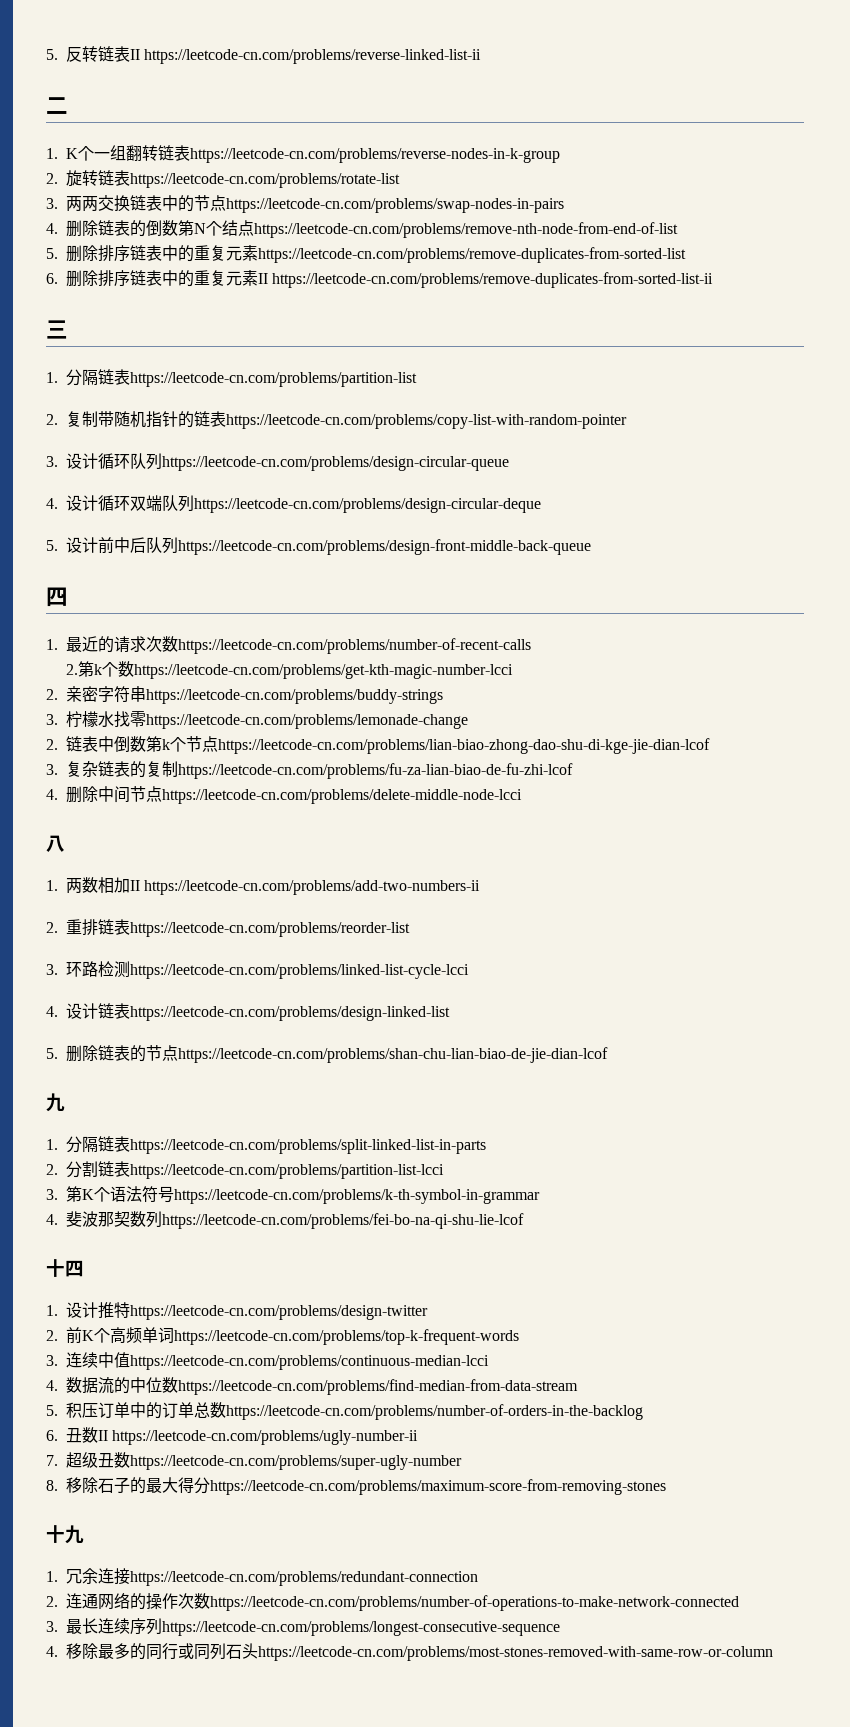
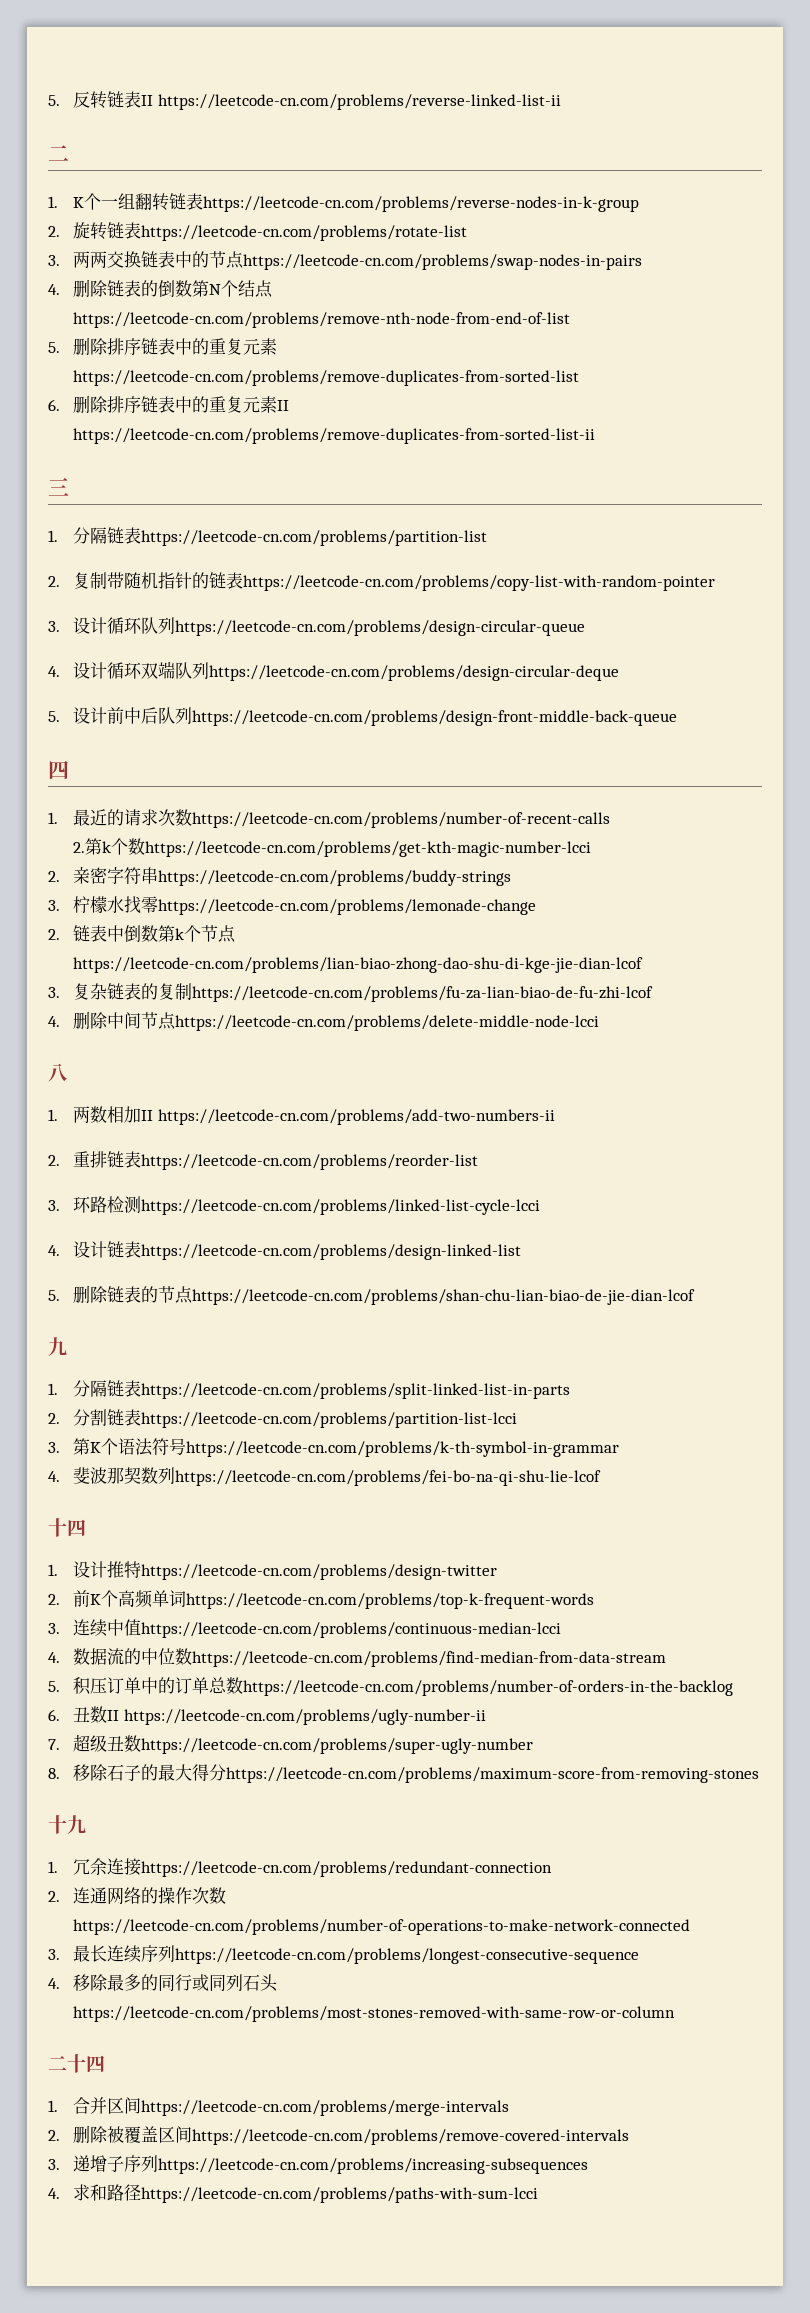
(773, 1653) none -> [48,2054,105,2073] [48,2097,509,2116] [48,2125,629,2145] [48,2155,588,2174] [48,2184,538,2203] // 二十四 // 1.合并区间https://leetcode-cn.com/problems/merge-intervals // 2.删除被覆盖区间https://leetcode-cn.com/problems/remove-covered-intervals // 3.递增子序列https://leetcode-cn.com/problems/increasing-subsequences // 4.求和路径https://leetcode-cn.com/problems/paths-with-sum-lcci

